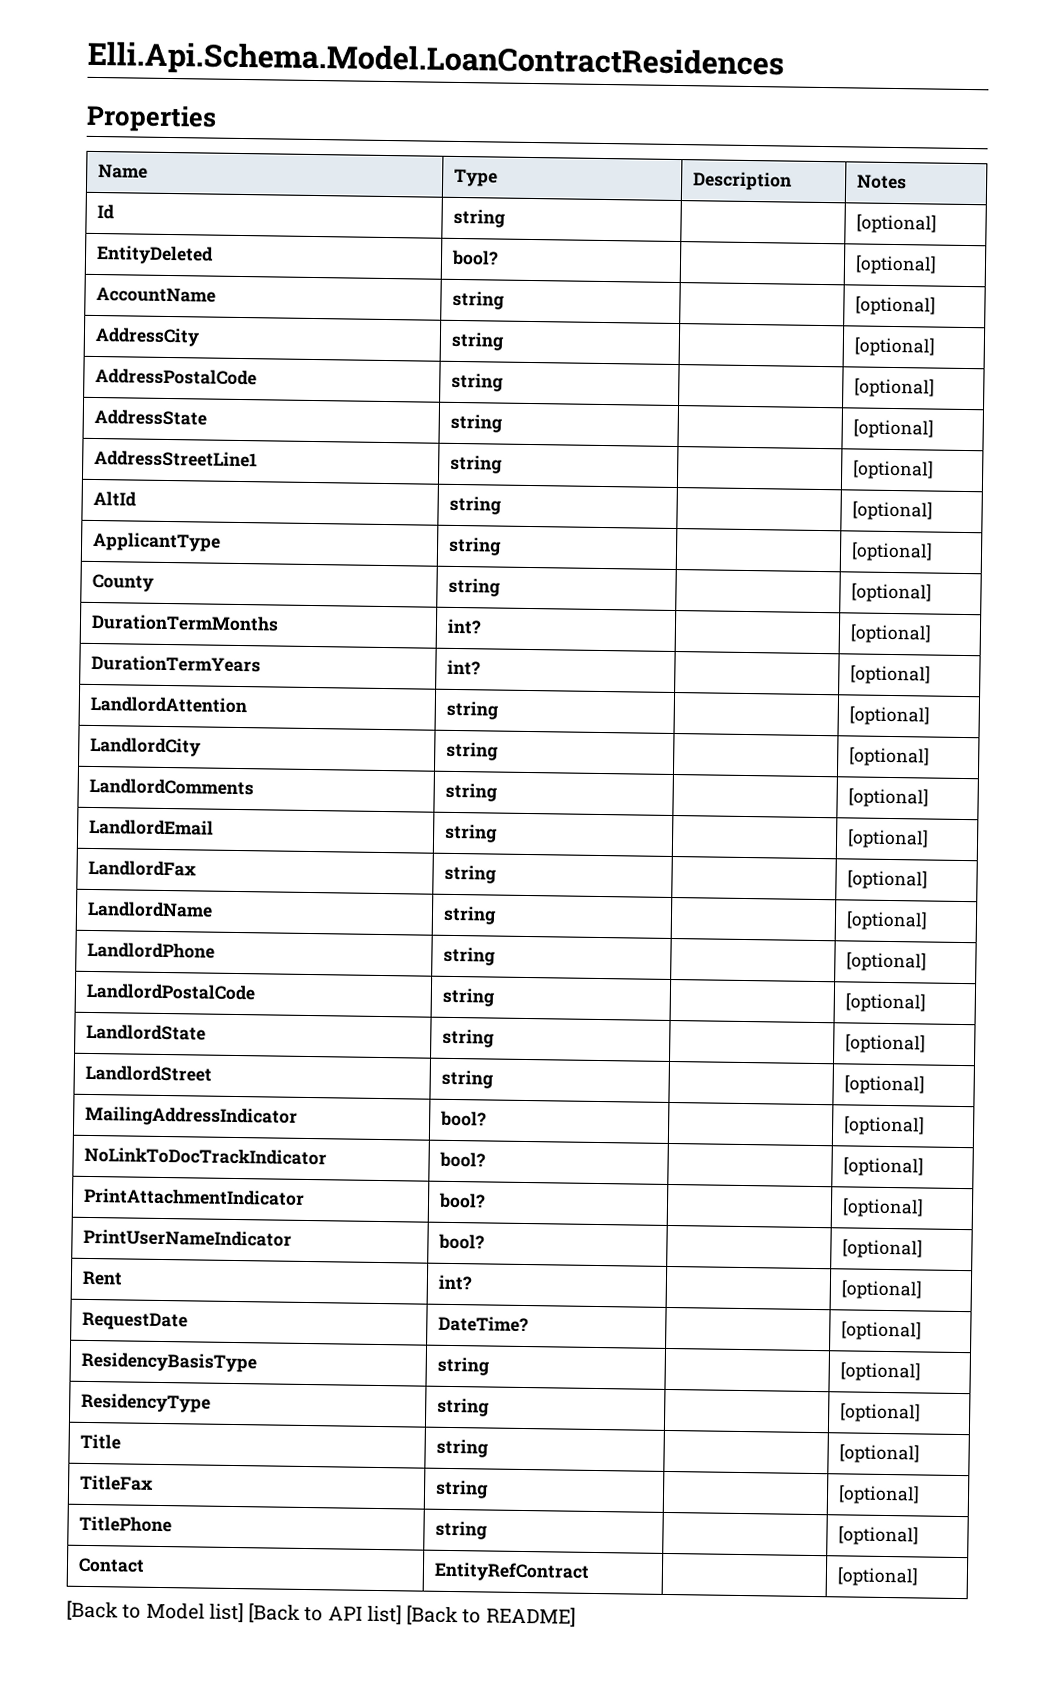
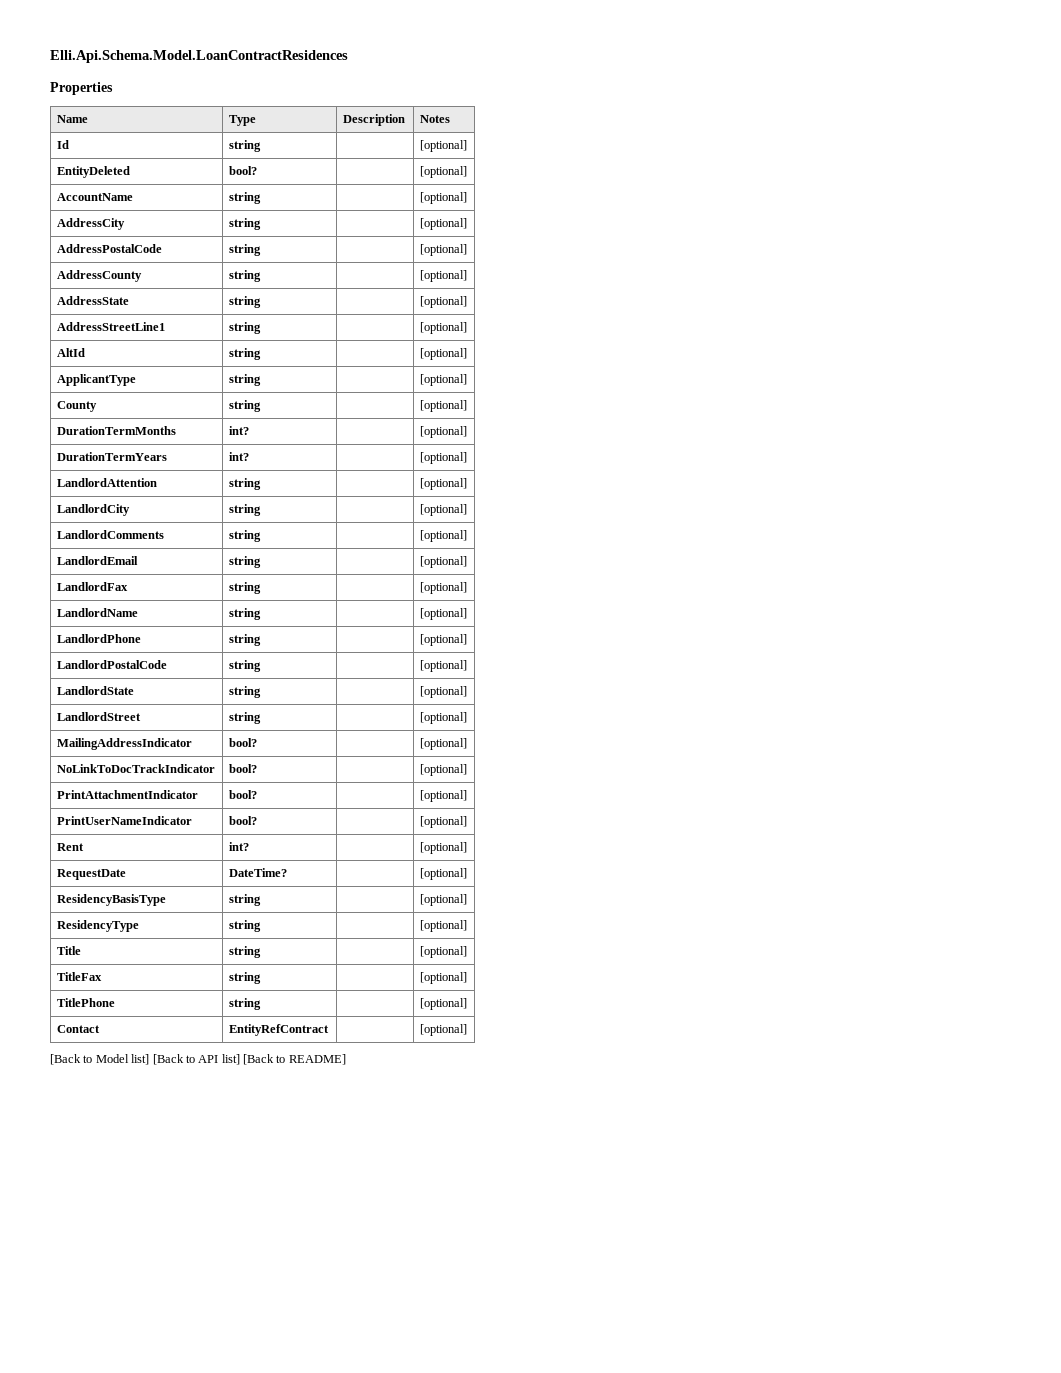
(936, 387) none -> [56,270,142,282] [228,270,261,282] [419,270,467,282] // AddressCounty | string | | [optional]

